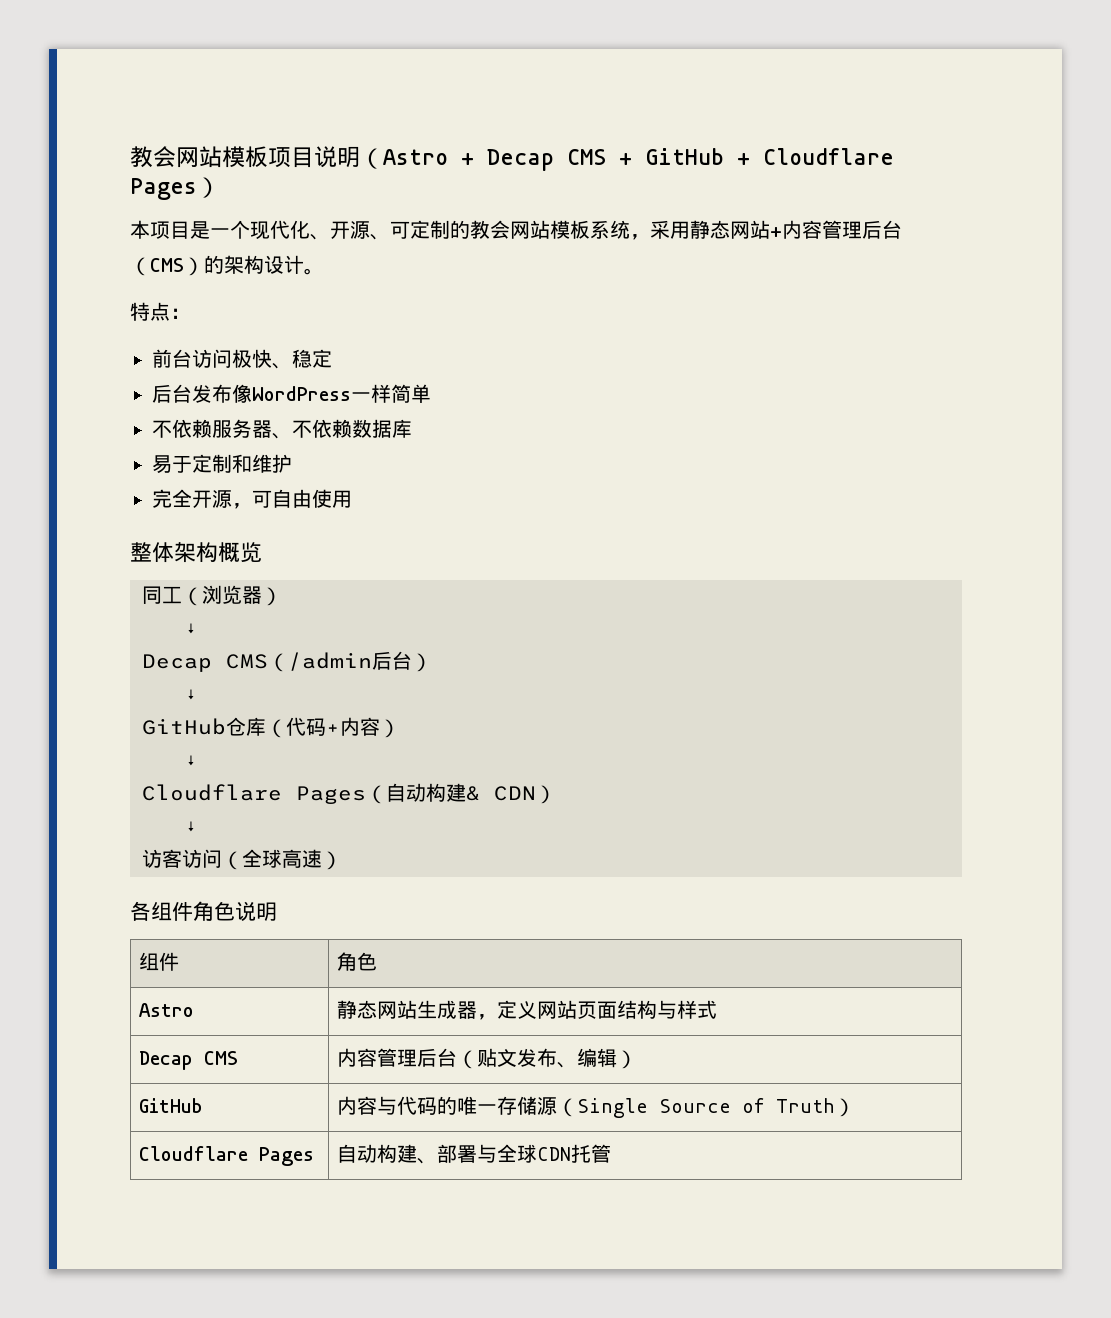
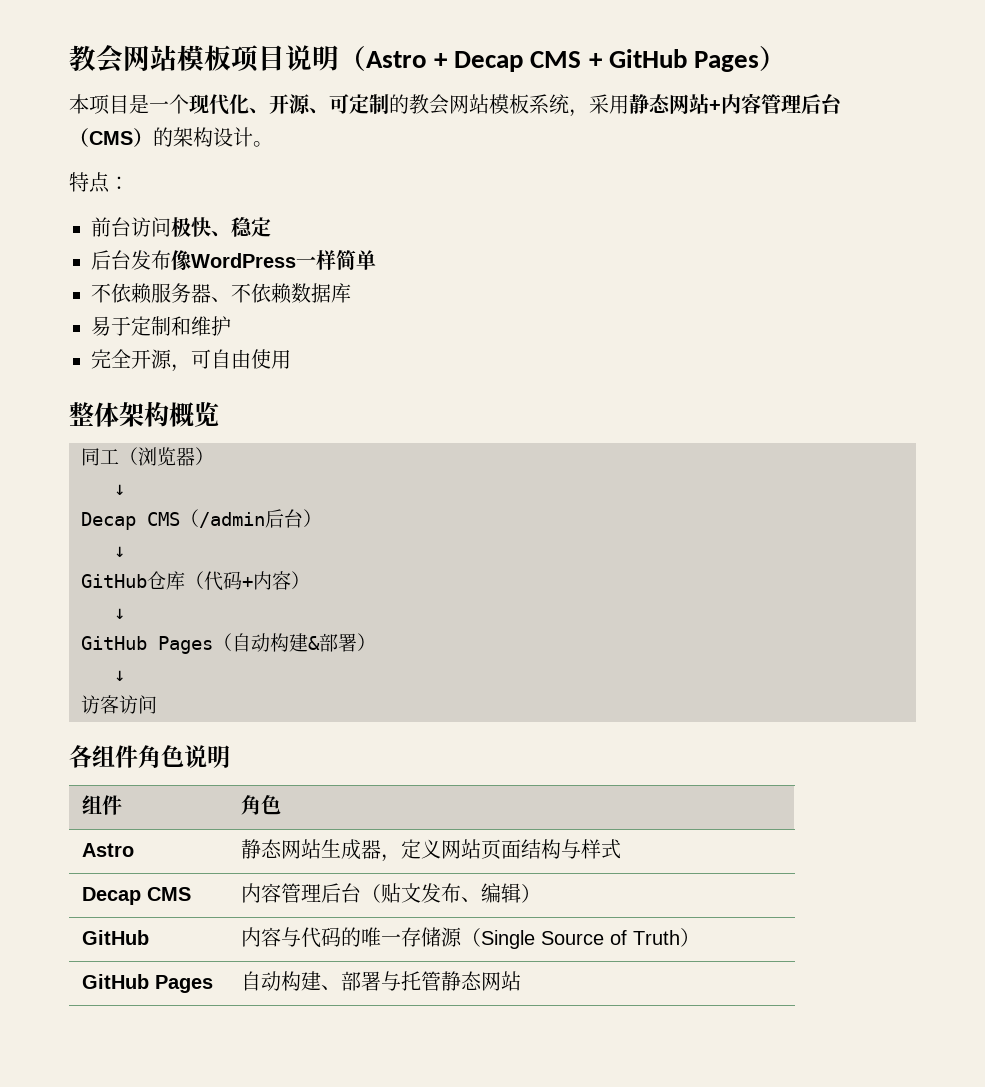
[737,148,894,165] + Cloudflare -> (687, 58) none
[142,784,282,801] Cloudflare -> [81,636,147,650] GitHub
[494,786,536,801] CDN -> [319,633,357,652] 部署
[222,849,342,870] （全球高速） -> (157, 704) none
[138,1146,248,1161] Cloudflare -> [82,974,150,989] GitHub
[496,1144,611,1163] 全球CDN托管 -> [401,971,522,991] 托管静态网站

